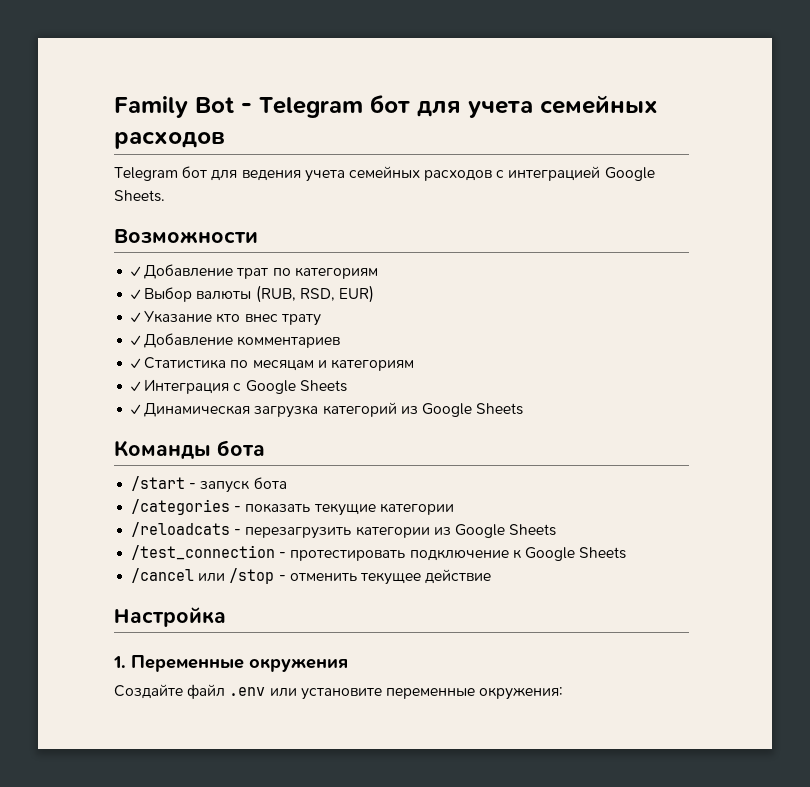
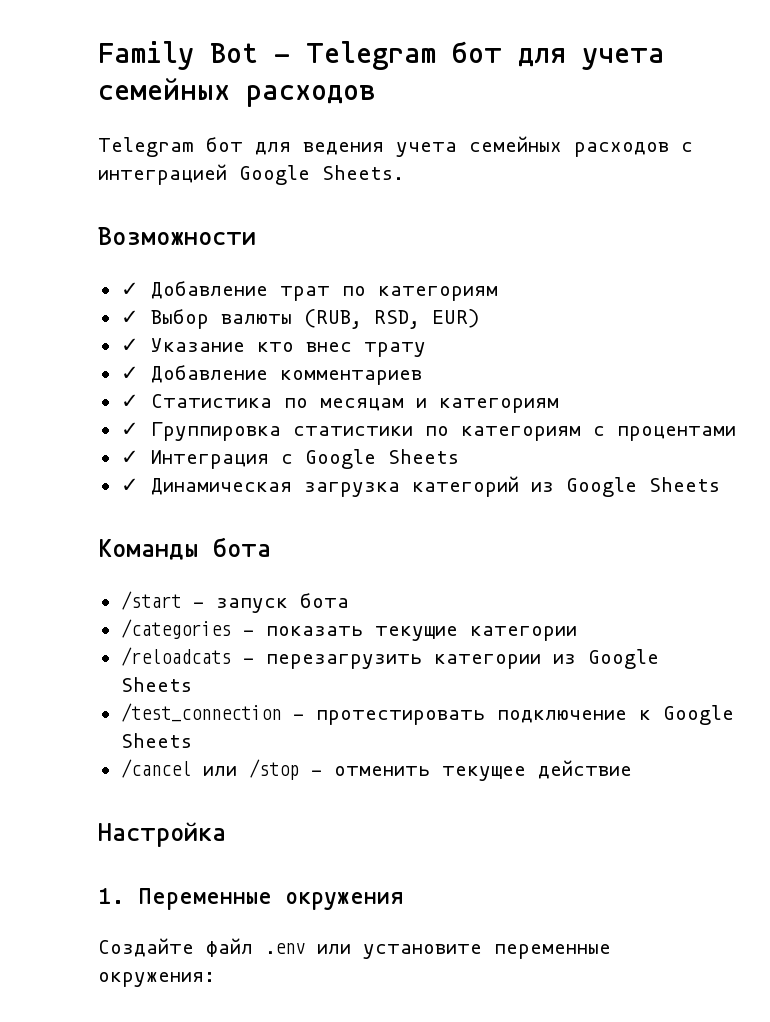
(414, 365) none -> [120,422,736,441] // ✓ Группировка статистики по категориям с процентами

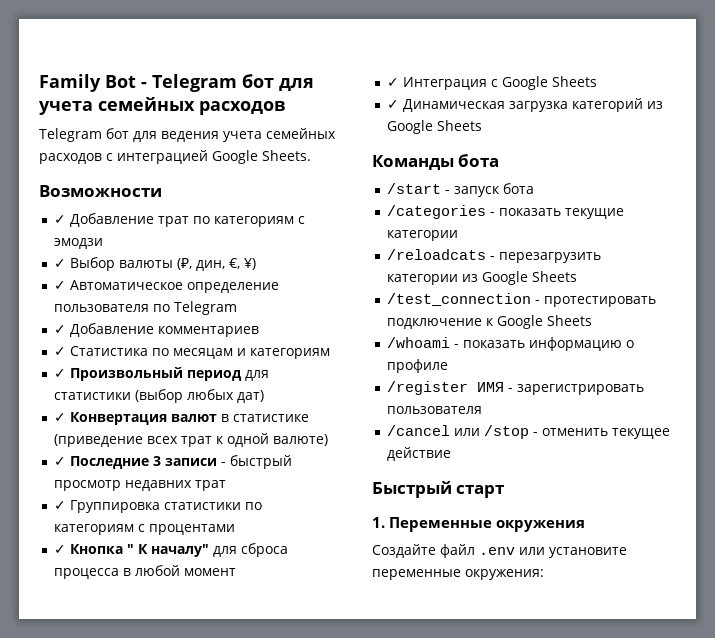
(498, 293) none -> [298,216,306,224] [54,238,104,249] с эмодзи
[303,309,479,329] [120,338,426,357] (RUB, RSD, EUR) // ✓ Указание кто внес трату -> [177,258,257,271] [54,280,280,293] [54,301,238,315] (₽, дин, €, ¥) // ✓ Автоматическое определение пользователя по Telegram
(559, 405) none -> [54,367,270,381] [54,389,265,403] [54,412,310,425] [54,433,329,447] [54,455,293,469] [54,480,227,491] // ✓ Произвольный период для статистики (выбор любых дат) // ✓ Конвертация валют в статистике (приведение всех трат к одной валюте) // ✓ Последние 3 записи - быстрый просмотр недавних трат
(736, 433) none -> [54,543,289,557] [54,565,237,579] // ✓ Кнопка " К началу" для сброса процесса в любой момент
(192, 740) none -> [387,337,635,351] [387,359,449,373] [387,381,645,395] [387,406,483,414] // /whoami - показать информацию о профиле // /register ИМЯ - зарегистрировать пользователя
[98,822,226,847] Настройка -> [372,481,505,498] Быстрый старт

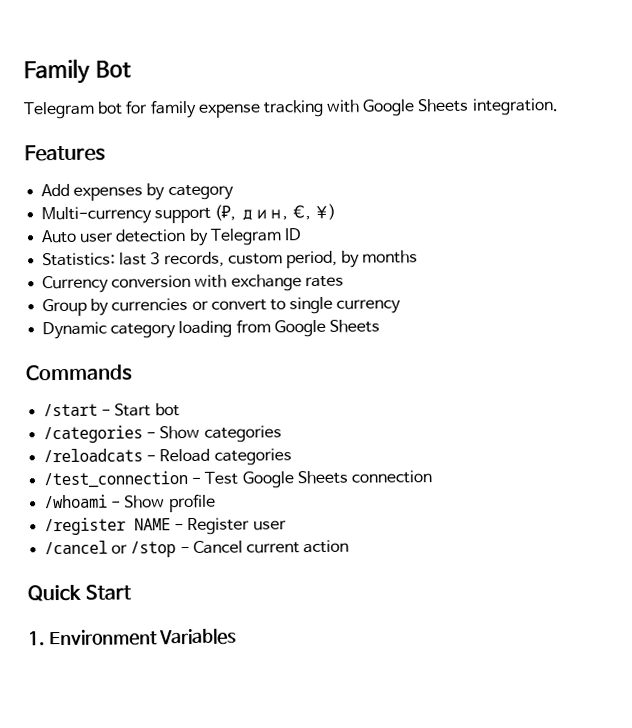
[141,74,314,92] [39,97,286,115] [39,128,336,142] [39,150,311,164] [39,185,162,197] [54,213,306,227] [54,238,104,249] [54,257,257,271] [54,280,280,293] [54,301,238,315] [54,323,260,337] [54,346,331,359] [54,367,270,381] [54,389,265,403] [54,412,310,425] [54,433,329,447] [54,455,293,469] [54,480,227,491] [54,500,263,513] [54,524,236,535] [54,543,289,557] [54,565,237,579] [387,76,598,90] [387,98,664,112] [387,120,483,134] [372,154,500,170] - Telegram бот для учета семейных расходов // Telegram бот для ведения учета семейных расходов с интеграцией Google Sheets. // Возможности // ✓ Добавление трат по категориям с эмодзи // ✓ Выбор валюты (₽, дин, €, ¥) // ✓ Автоматическое определение пользователя по Telegram // ✓ Добавление комментариев // ✓ Статистика по месяцам и категориям // ✓ Произвольный период для статистики (выбор любых дат) // ✓ Конвертация валют в статистике (приведение всех трат к одной валюте) // ✓ Последние 3 записи - быстрый просмотр недавних трат // ✓ Группировка статистики по категориям с процентами // ✓ Кнопка " К началу" для сброса процесса в любой момент // ✓ Интеграция с Google Sheets // ✓ Динамическая загрузка категорий из Google Sheets // Команды бота -> [23,98,559,120] [24,144,106,162] [41,183,234,201] [41,203,336,225] [41,228,302,246] [42,250,419,269] [42,274,344,294] [42,296,402,317] [42,319,380,340] [26,364,133,382] // Telegram bot for family expense tracking with Google Sheets integration. // Features // Add expenses by category // Multi-currency support (₽, дин, €, ¥) // Auto user detection by Telegram ID // Statistics: last 3 records, custom period, by months // Currency conversion with exchange rates // Group by currencies or convert to single currency // Dynamic category loading from Google Sheets // Commands
[454,183,535,197] запуск бота -> [114,403,180,417] Start bot
[499,208,625,219] [387,230,459,241] показать текущие категории -> [159,425,282,443] Show categories
[499,252,602,263] [387,271,578,285] перезагрузить категории из Google Sheets -> [159,448,292,466] Reload categories
[544,296,657,307] [387,315,593,329] протестировать подключение к Google Sheets -> [204,470,432,489] Test Google Sheets connection
[463,337,635,351] [387,359,449,373] [387,381,645,395] [387,406,483,414] показать информацию о профиле // /register ИМЯ - зарегистрировать пользователя -> [124,493,216,513] [44,517,287,536] Show profile // /register NAME - Register user
[454,428,481,436] или -> [111,544,129,554] or
[542,428,671,439] [387,447,452,461] [372,481,505,498] [372,517,586,532] [372,544,627,558] [372,569,544,580] отменить текущее действие // Быстрый старт // 1. Переменные окружения // Создайте файл .env или установите переменные окружения: -> [192,539,350,554] [27,584,133,602] [28,628,238,647] Cancel current action // Quick Start // 1. Environment Variables

